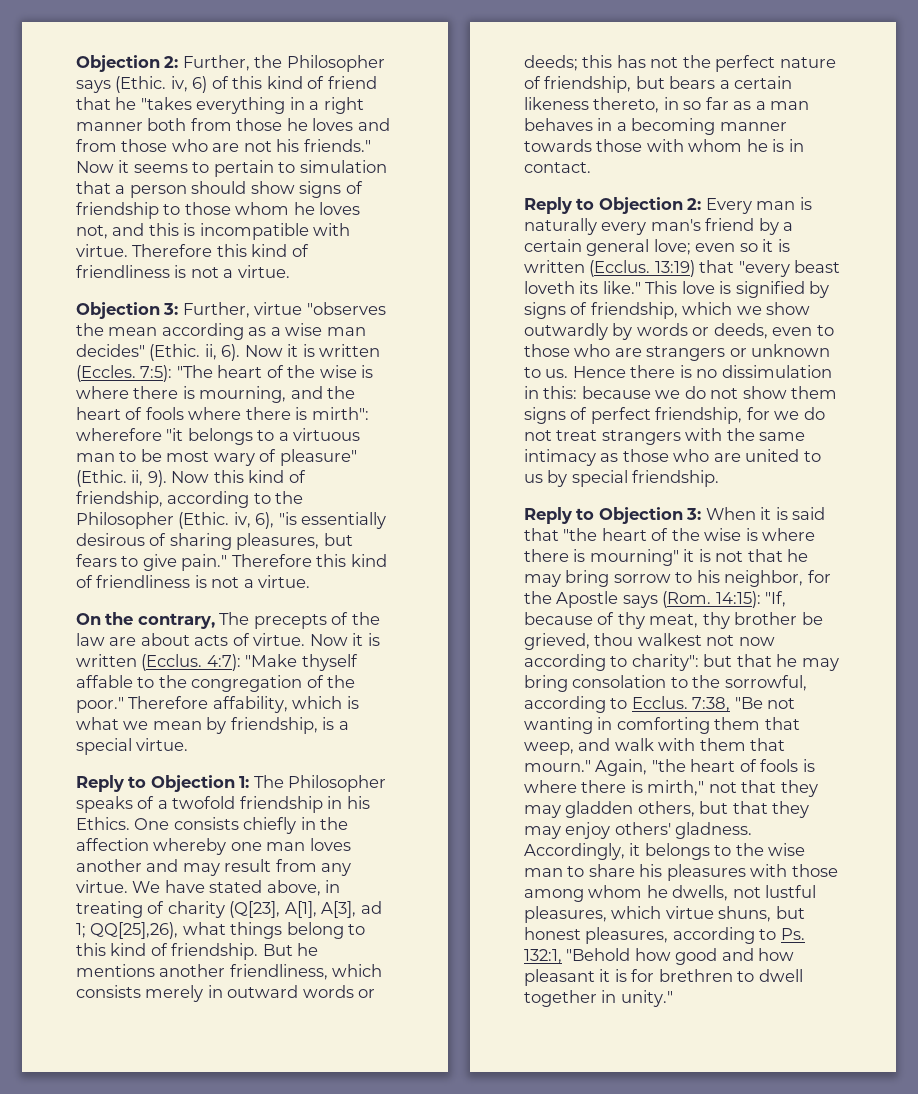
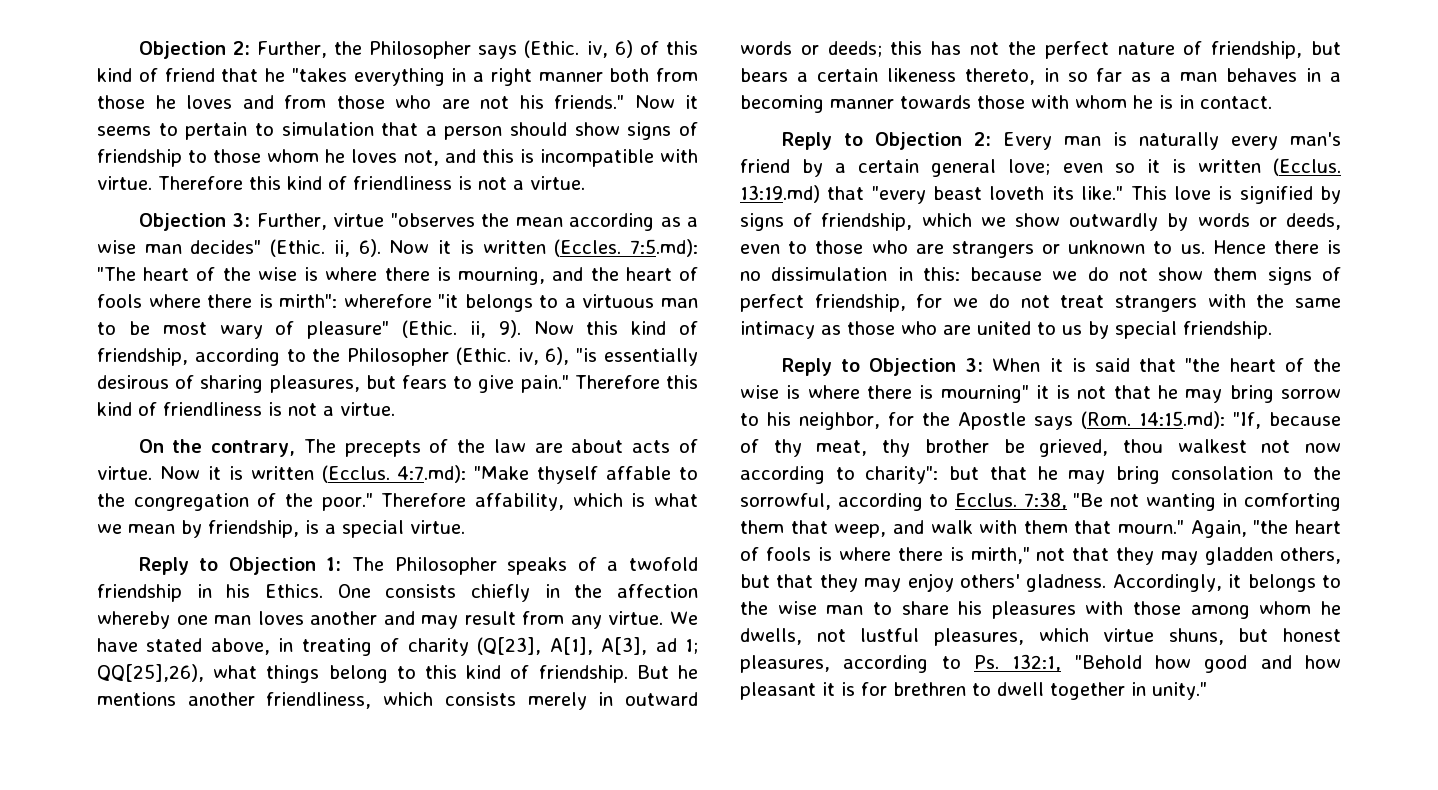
[140,365,173,382] 7:5): -> [630,239,699,257] 7:5.md):
[206,654,241,671] 4:7): -> [397,465,467,483] 4:7.md):
[654,260,695,277] 13:19) -> [740,185,820,203] 13:19.md)
[715,591,761,608] 14:15): -> [1139,411,1225,429] 14:15.md):

